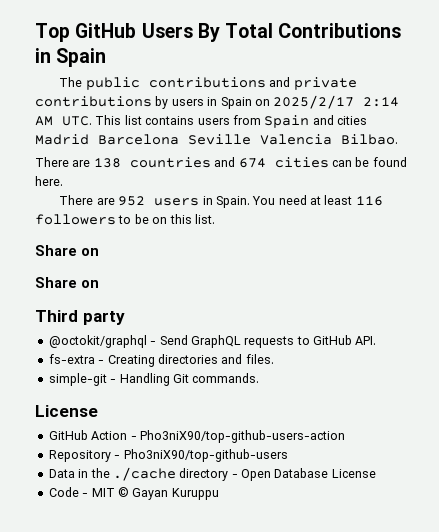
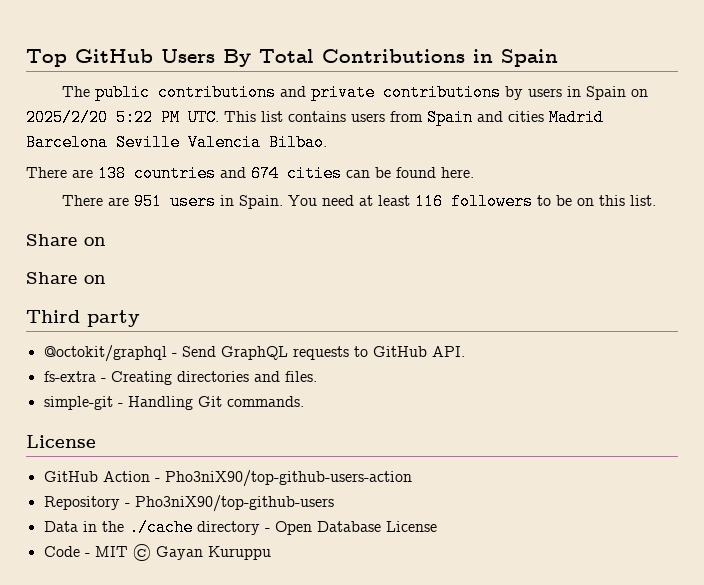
[273,95,400,109] [35,116,53,126] 2025/2/17 2:14 AM -> [26,109,180,126] 2025/2/20 5:22 PM
[118,196,146,206] 952 -> [133,193,162,210] 951

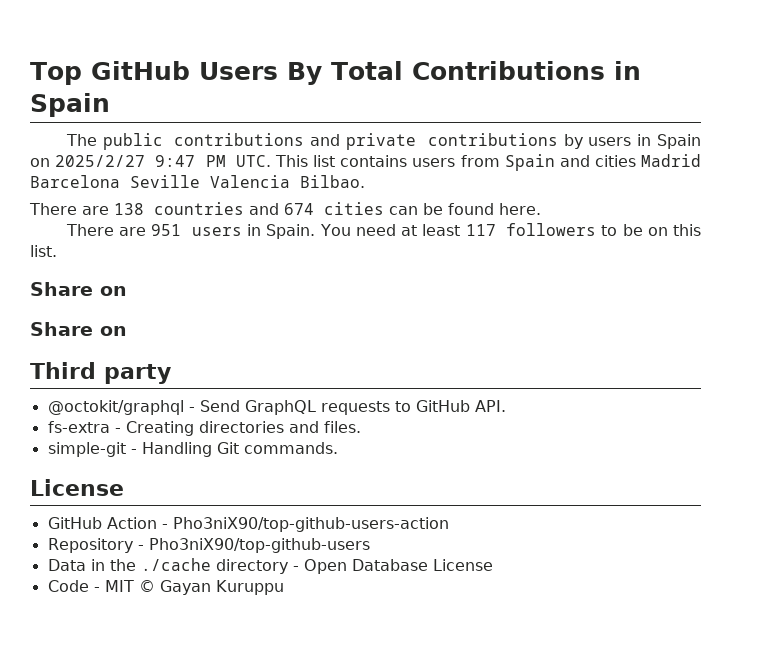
[26,109,153,126] 2025/2/20 5:22 -> [55,155,196,167] 2025/2/27 9:47
[414,193,443,210] 116 -> [465,224,496,236] 117

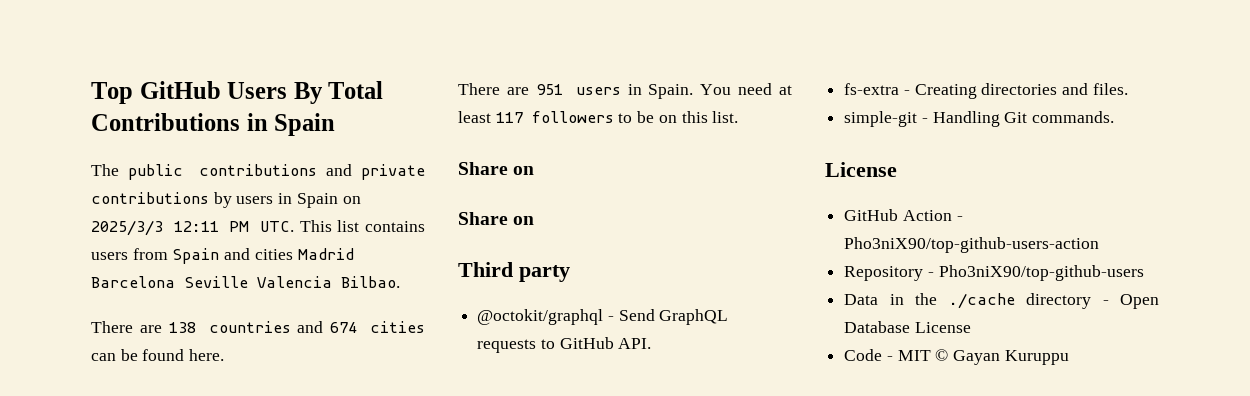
[55,155,196,167] 2025/2/27 9:47 -> [91,220,219,236] 2025/3/3 12:11

